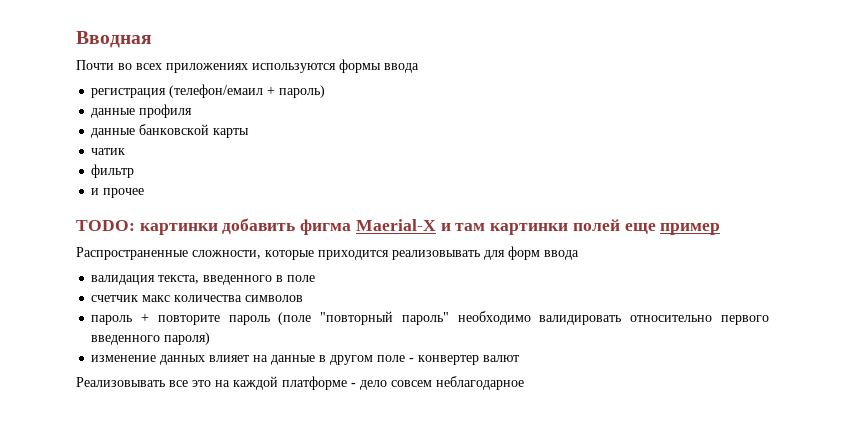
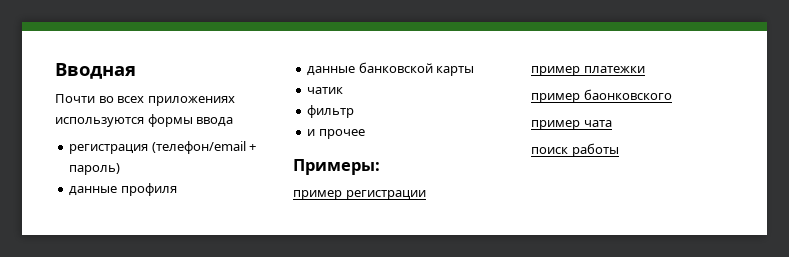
[169,84,264,98] (телефон/емаил -> [151,141,246,154] (телефон/email
[76,218,721,235] [76,246,579,260] [91,275,316,285] [91,295,304,302] [91,311,769,325] [91,332,211,345] [91,355,520,365] [76,376,524,390] TODO: картинки добавить фигма Maerial-X и там картинки полей еще пример // Распространенные сложности, которые приходится реализовывать для форм ввода // валидация текста, введенного в поле // счетчик макс количества символов // пароль + повторите пароль (поле "повторный пароль" необходимо валидировать относительно первого введенного пароля) // изменение данных влияет на данные в другом поле - конвертер валют // Реализовывать все это на каждой платформе - дело совсем неблагодарное -> [293,159,380,175] [293,190,426,200] [531,66,645,76] [531,89,672,103] [531,120,612,130] [531,143,619,157] Примеры: // пример регистрации // пример платежки // пример баонковского // пример чата // поиск работы

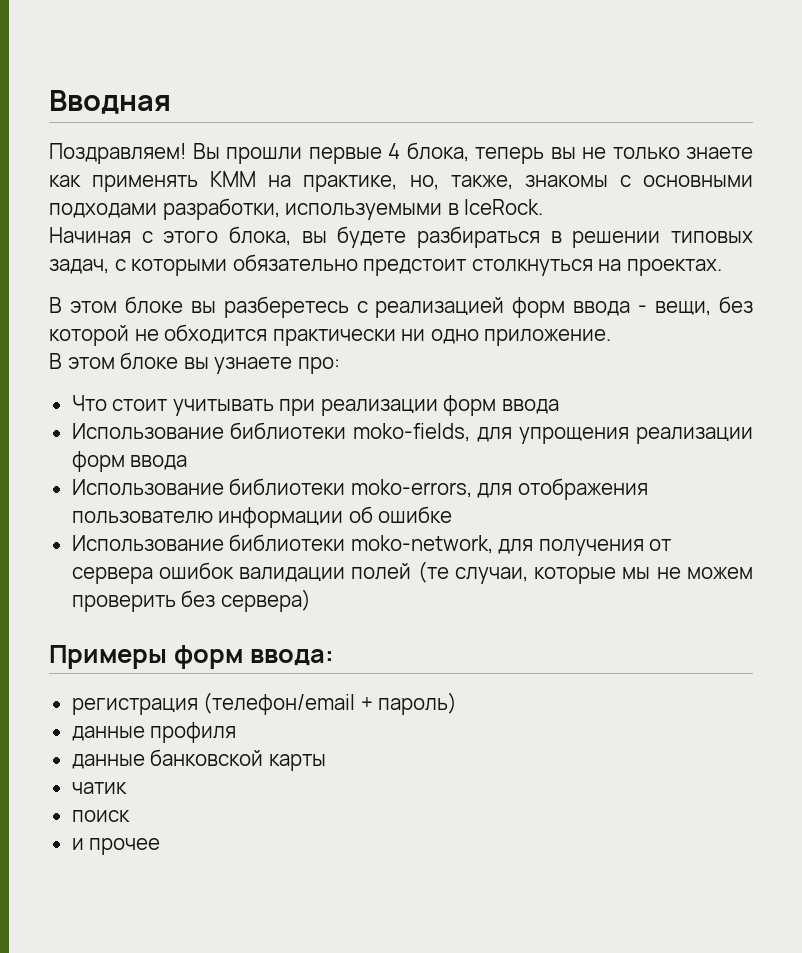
[55,94,235,106] [55,114,234,127] Почти во всех приложениях используются формы ввода -> [49,142,753,164] [49,171,753,192] [49,198,544,220] [49,226,753,248] [49,254,722,276] [49,296,753,318] [49,324,612,346] [49,352,340,374] [71,395,559,416] [71,422,754,444] [71,451,188,472] [71,478,648,500] [71,506,453,528] [71,534,672,556] [71,561,754,584] [71,589,311,612] [49,645,334,669] Поздравляем! Вы прошли первые 4 блока, теперь вы не только знаете как применять KMM на практике, но, также, знакомы с основными подходами разработки, используемыми в IceRock. // Начиная с этого блока, вы будете разбираться в решении типовых задач, с которыми обязательно предстоит столкнуться на проектах. // В этом блоке вы разберетесь с реализацией форм ввода - вещи, без которой не обходится практически ни одно приложение. // В этом блоке вы узнаете про: // Что стоит учитывать при реализации форм ввода // Использование библиотеки moko-fields, для упрощения реализации форм ввода // Использование библиотеки moko-errors, для отображения пользователю информации об ошибке // Использование библиотеки moko-network, для получения от сервера ошибок валидации полей (те случаи, которые мы не можем проверить без сервера) // Примеры форм ввода:
[307,105,355,118] фильтр -> [71,810,130,822] поиск
[293,159,380,175] [293,190,426,200] [531,66,645,76] [531,89,672,103] [531,120,612,130] [531,143,619,157] // Примеры: // пример регистрации // пример платежки // пример баонковского // пример чата // поиск работы -> (161, 846) none

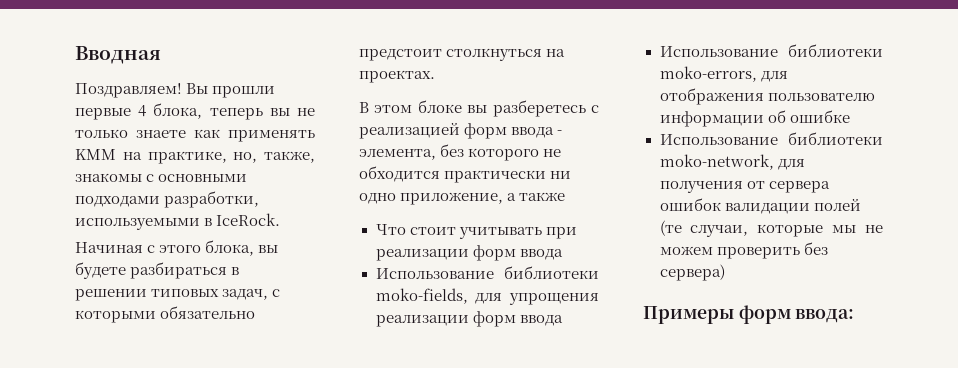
[655,296,753,316] [49,325,129,346] вещи, без которой -> [359,144,540,161] элемента, без которого
[484,329,612,346] [49,352,340,374] приложение. // В этом блоке вы узнаете про: -> [400,192,566,205] приложение, а также
[71,692,458,715] [71,722,237,743] [71,749,326,771] [71,782,127,794] [71,810,130,822] [71,838,161,855] // регистрация (телефон/email + пароль) // данные профиля // данные банковской карты // чатик // поиск // и прочее -> (855, 316) none

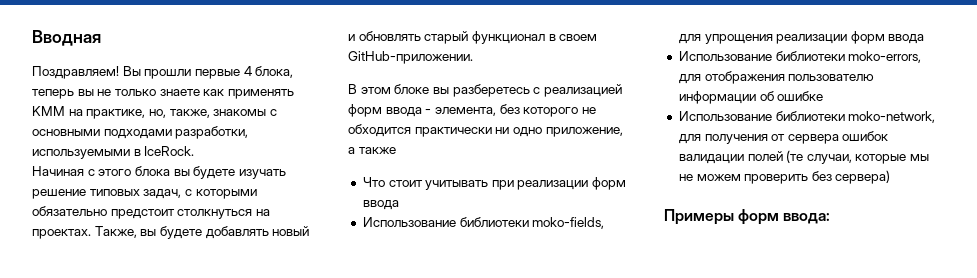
[205,240,279,256] [75,262,240,279] [75,289,147,301] блока, вы будете разбираться в решении -> [134,166,286,179] [32,189,86,199] блока вы будете изучать решение
(435, 76) none -> [94,226,310,239] [348,31,598,44] [348,51,473,64] Также, вы будете добавлять новый и обновлять старый функционал в своем GitHub-приложении.

